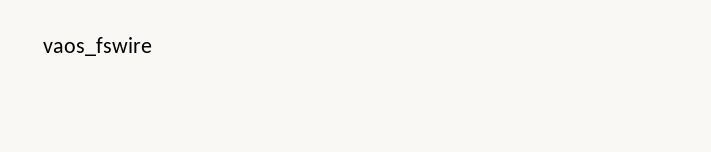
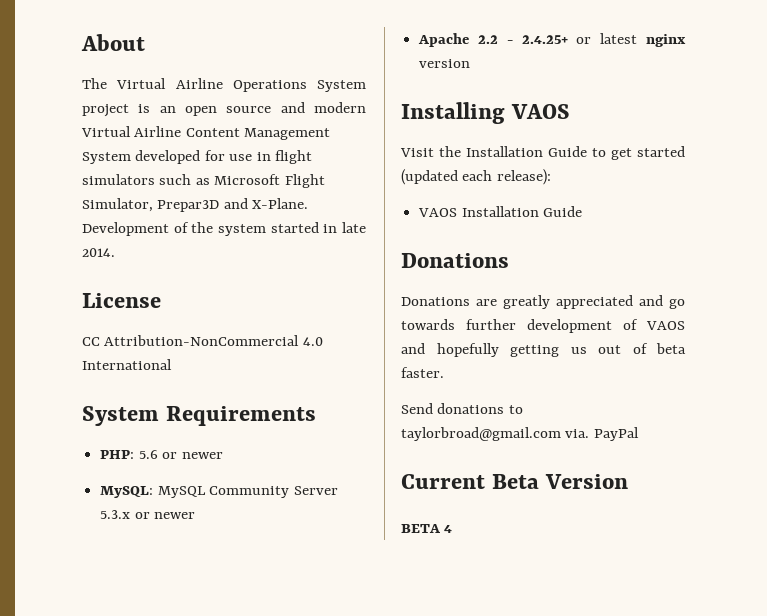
[43,37,152,56] vaos_fswire -> [81,34,145,51] [82,78,366,92] [82,102,367,117] [81,126,331,140] [82,150,313,164] [82,174,325,188] [82,198,309,212] [82,222,366,236] [82,248,115,257] [82,293,161,308] [82,335,323,346] [82,359,172,370] [82,406,317,426] [100,450,223,459] [100,486,338,498] [100,510,196,519] [418,33,686,47] [419,59,471,68] [401,102,571,124] [400,146,685,160] [401,169,551,185] [418,206,583,217] [401,253,509,268] [401,295,685,309] [401,319,685,333] [401,343,686,357] [401,367,444,378] [401,403,523,414] [401,427,639,441] [401,474,629,489] [401,524,453,533] About // The Virtual Airline Operations System project is an open source and modern Virtual Airline Content Management System developed for use in flight simulators such as Microsoft Flight Simulator, Prepar3D and X-Plane. Development of the system started in late 2014. // License // CC Attribution-NonCommercial 4.0 International // System Requirements // PHP: 5.6 or newer // MySQL: MySQL Community Server 5.3.x or newer // Apache 2.2 - 2.4.25+ or latest nginx version // Installing VAOS // Visit the Installation Guide to get started (updated each release): // VAOS Installation Guide // Donations // Donations are greatly appreciated and go towards further development of VAOS and hopefully getting us out of beta faster. // Send donations to taylorbroad@gmail.com via. PayPal // Current Beta Version // BETA 4

